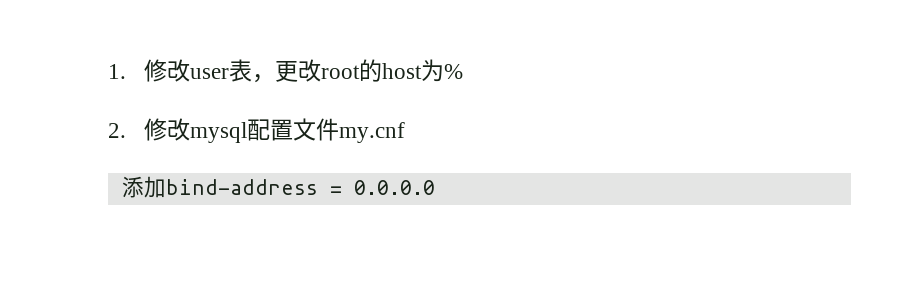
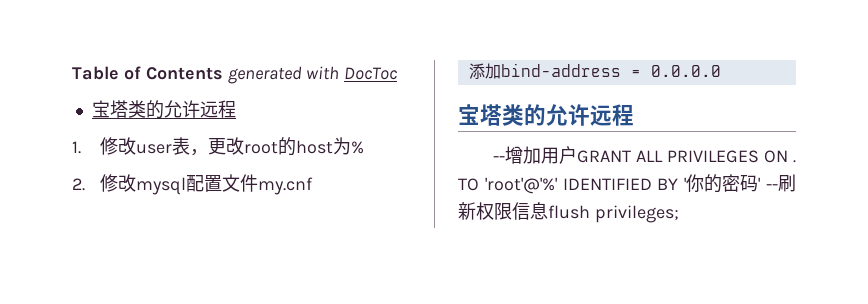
(108, 71) none -> [72,66,398,84] [91,100,236,119] Table of Contents generated with DocToc // 宝塔类的允许远程 //
(435, 187) none -> [458,104,634,126] [492,146,796,164] [458,174,796,194] [458,202,679,223] // 宝塔类的允许远程 // --增加用户GRANT ALL PRIVILEGES ON . TO 'root'@'%' IDENTIFIED BY '你的密码' --刷新权限信息flush privileges;

